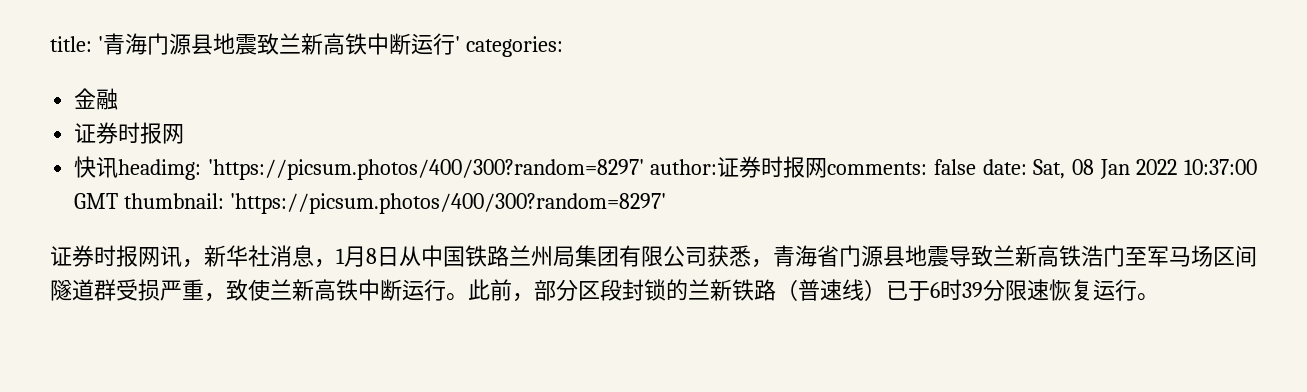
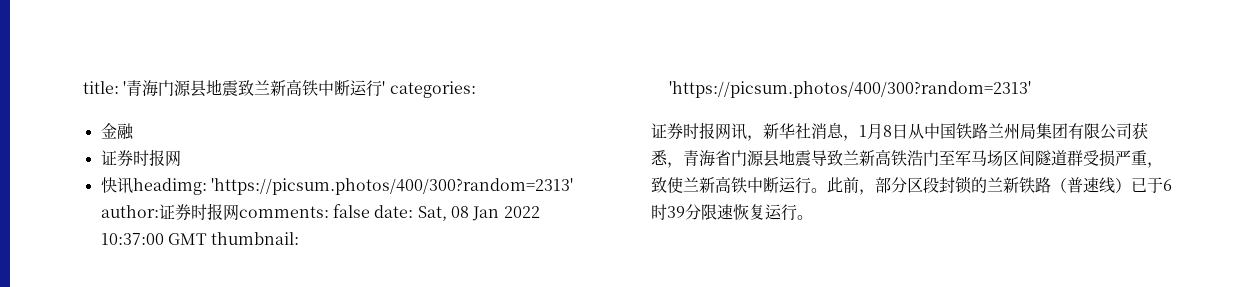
[207,159,644,180] 'https://picsum.photos/400/300?random=8297' -> [210,178,573,195] 'https://picsum.photos/400/300?random=2313'
[230,193,667,214] 'https://picsum.photos/400/300?random=8297' -> [668,81,1031,98] 'https://picsum.photos/400/300?random=2313'

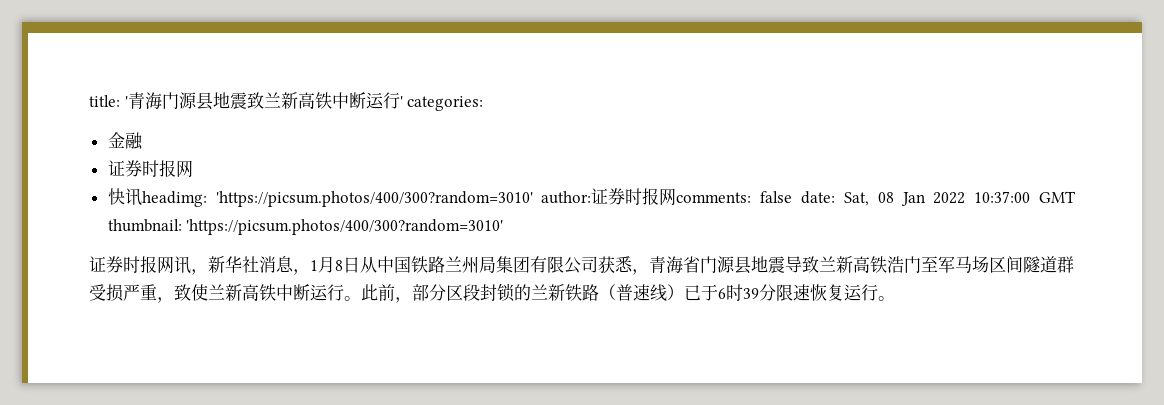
[210,178,573,195] 'https://picsum.photos/400/300?random=2313' -> [215,191,533,207] 'https://picsum.photos/400/300?random=3010'
[668,81,1031,98] 'https://picsum.photos/400/300?random=2313' -> [186,219,504,235] 'https://picsum.photos/400/300?random=3010'

